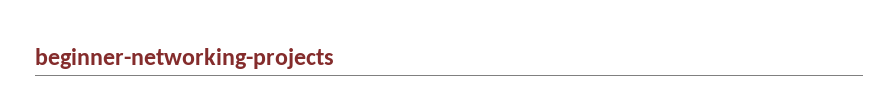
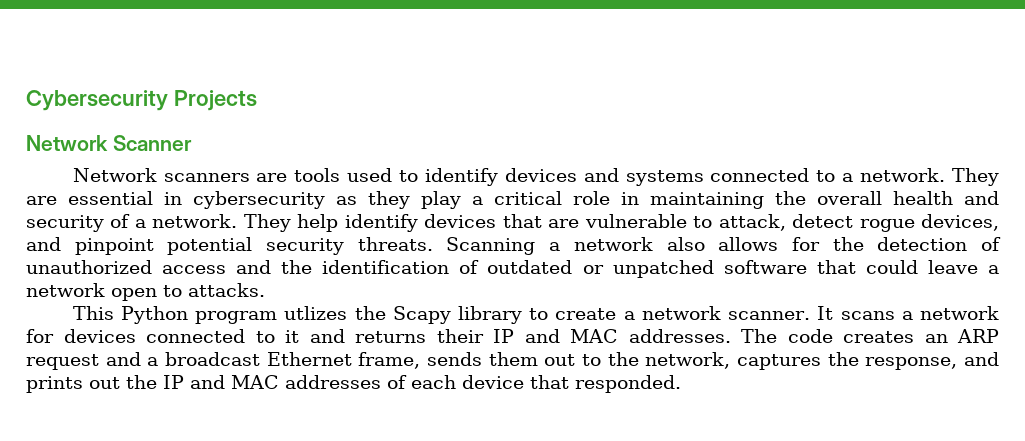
[35,48,334,69] beginner-networking-projects -> [26,90,257,111] [26,135,192,151] [72,168,999,186] [26,191,999,209] [26,214,1000,232] [26,237,1002,255] [26,260,1000,278] [26,283,265,301] [72,306,999,324] [26,329,999,343] [26,352,999,370] [26,375,681,393] Cybersecurity Projects // Network Scanner // Network scanners are tools used to identify devices and systems connected to a network. They are essential in cybersecurity as they play a critical role in maintaining the overall health and security of a network. They help identify devices that are vulnerable to attack, detect rogue devices, and pinpoint potential security threats. Scanning a network also allows for the detection of unauthorized access and the identification of outdated or unpatched software that could leave a network open to attacks. // This Python program utlizes the Scapy library to create a network scanner. It scans a network for devices connected to it and returns their IP and MAC addresses. The code creates an ARP request and a broadcast Ethernet frame, sends them out to the network, captures the response, and prints out the IP and MAC addresses of each device that responded.

